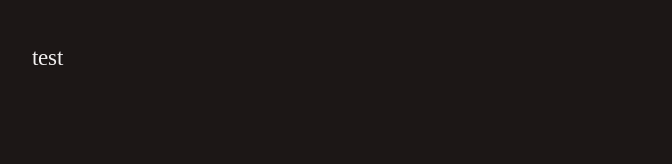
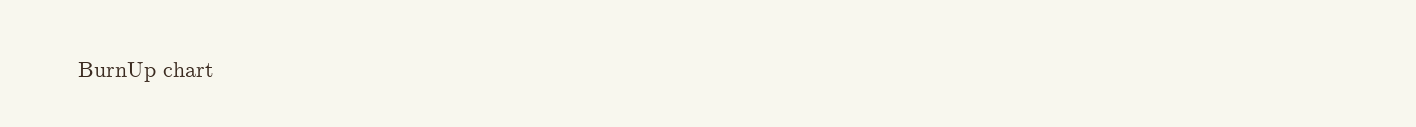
[32,51,64,65] test -> [78,62,214,82] BurnUp chart

